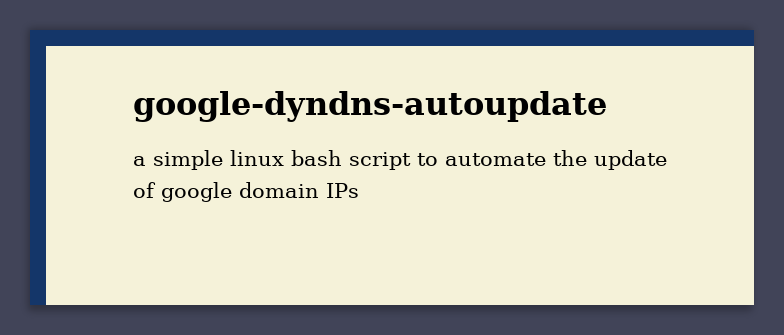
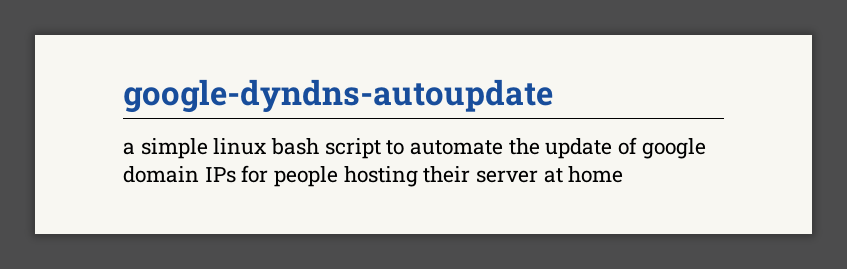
(359, 190) none -> [241,165,624,187] for people hosting their server at home

